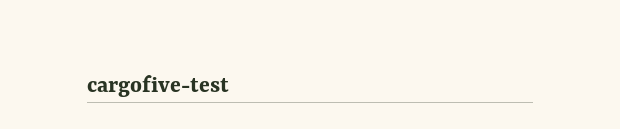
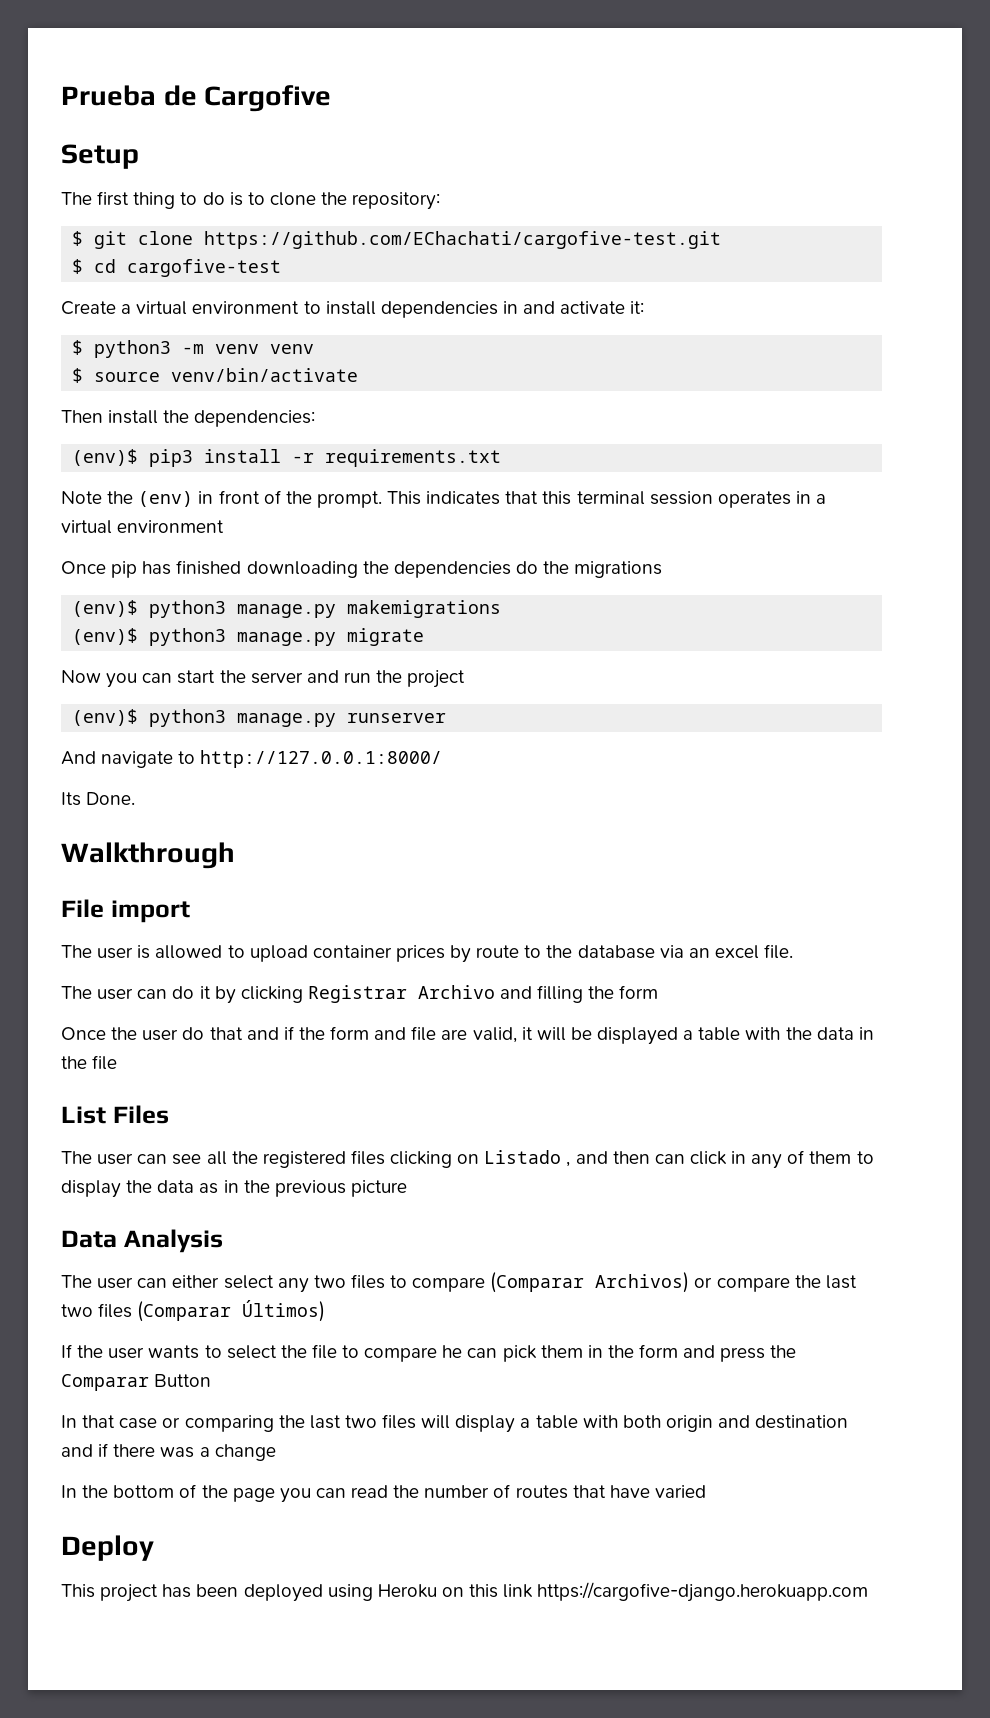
[87,75,229,97] cargofive-test -> [61,85,332,112] [61,144,139,169] [61,191,441,210] [72,231,722,249] [72,259,282,277] [61,301,645,318] [72,340,315,358] [72,368,359,383] [61,410,316,427] [72,449,502,467] [61,490,827,508] [61,520,225,534] [61,560,663,578] [72,600,502,618] [72,628,425,646] [61,670,466,688] [72,709,447,727] [61,750,443,768] [61,792,136,806] [61,842,235,869] [61,899,190,923] [61,944,794,963] [61,985,659,1004] [61,1026,874,1045] [61,1055,118,1070] [61,1105,169,1124] [61,1150,874,1169] [61,1180,407,1198] [61,1229,223,1253] [61,1272,857,1293] [61,1300,326,1322] [61,1344,797,1362] [61,1374,212,1391] [61,1414,849,1433] [61,1443,276,1461] [61,1484,706,1503] [61,1535,154,1561] [61,1582,869,1602] Prueba de Cargofive // Setup // The first thing to do is to clone the repository: // $ git clone https://github.com/EChachati/cargofive-test.git // $ cd cargofive-test // Create a virtual environment to install dependencies in and activate it: // $ python3 -m venv venv // $ source venv/bin/activate // Then install the dependencies: // (env)$ pip3 install -r requirements.txt // Note the (env) in front of the prompt. This indicates that this terminal session operates in a virtual environment // Once pip has finished downloading the dependencies do the migrations // (env)$ python3 manage.py makemigrations // (env)$ python3 manage.py migrate // Now you can start the server and run the project // (env)$ python3 manage.py runserver // And navigate to http://127.0.0.1:8000/ // Its Done. // Walkthrough // File import // The user is allowed to upload container prices by route to the database via an excel file. // The user can do it by clicking Registrar Archivo and filling the form // Once the user do that and if the form and file are valid, it will be displayed a table with the data in the file // List Files // The user can see all the registered files clicking on Listado , and then can click in any of them to display the data as in the previous picture // Data Analysis // The user can either select any two files to compare (Comparar Archivos) or compare the last two files (Comparar Últimos) // If the user wants to select the file to compare he can pick them in the form and press the Comparar Button // In that case or comparing the last two files will display a table with both origin and destination and if there was a change // In the bottom of the page you can read the number of routes that have varied // Deploy // This project has been deployed using Heroku on this link https://cargofive-django.herokuapp.com

